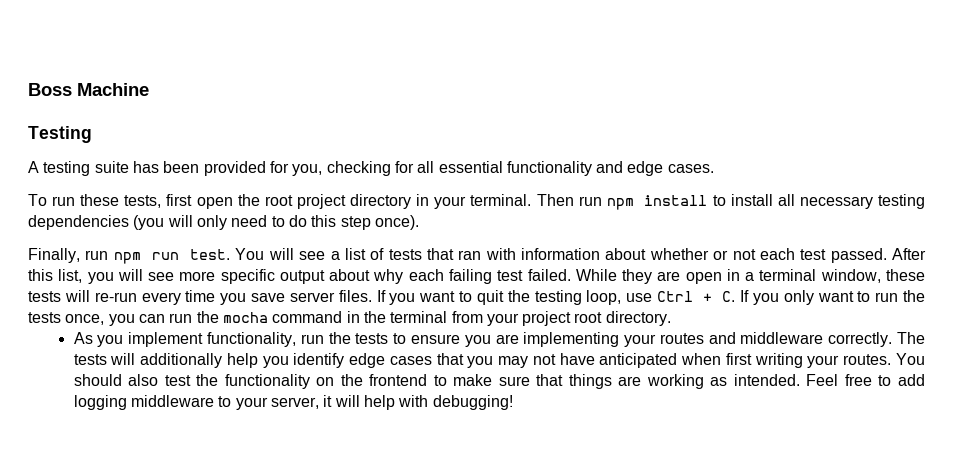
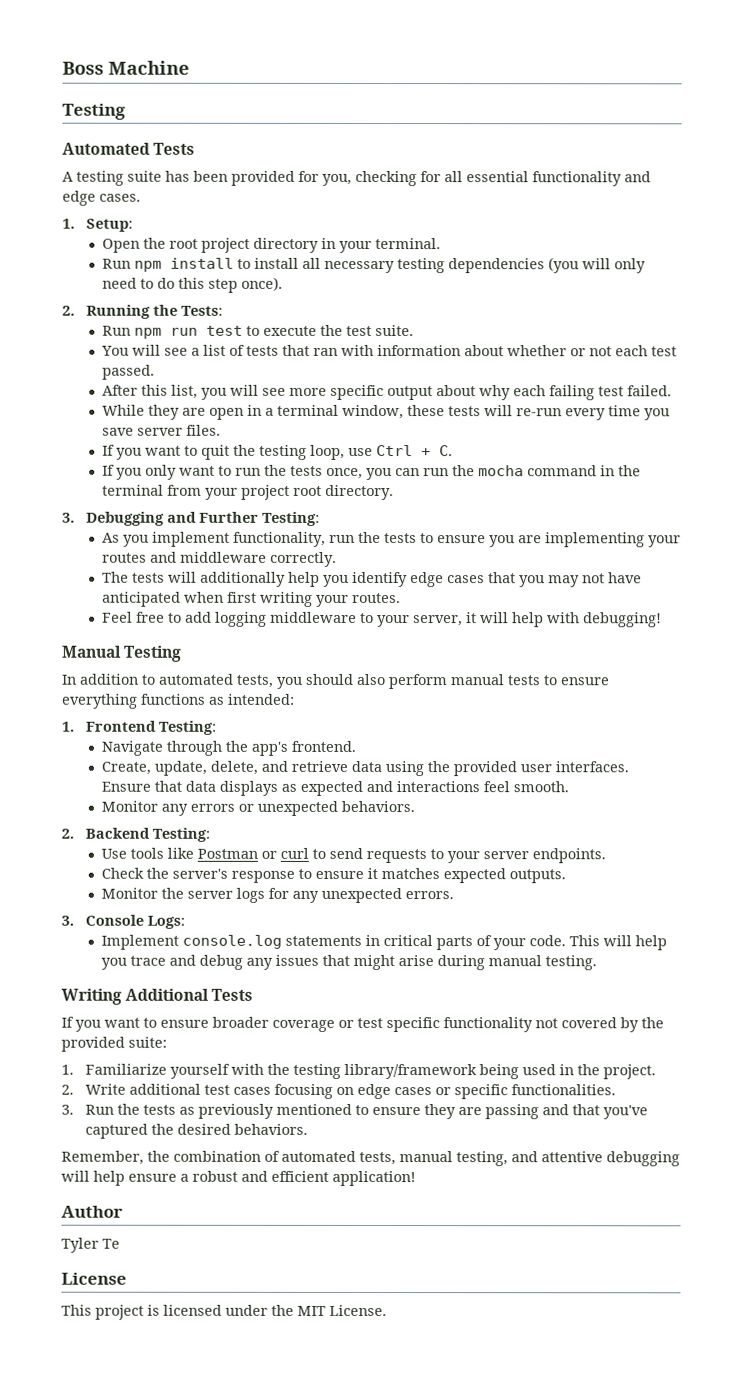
(92, 134) none -> [62,142,196,155] // Automated Tests
[28,194,233,209] To run these tests, first open -> [62,218,133,232] [101,238,140,253] 1. Setup: // Open
[536,194,602,206] Then run -> [101,258,131,269] // Run
[28,248,231,264] Finally, run npm run test. -> [62,304,223,319] [101,324,414,339] 2. Running the Tests: // Run npm run test to execute the test suite. //
(887, 255) none -> (155, 372) //
(571, 275) none -> (672, 391) //
(372, 296) none -> (221, 430) //
(736, 296) none -> (453, 451) //
(671, 318) none -> [62,511,320,526] // 3. Debugging and Further Testing:
(893, 339) none -> (337, 559) //
[896,353,925,365] [73,374,800,389] You should also test the functionality on the frontend to make sure that things are working as intended. -> (401, 598) //
(513, 402) none -> [62,645,183,662] [62,673,610,690] [61,693,295,709] [61,720,216,735] [100,740,356,756] [100,760,629,777] [100,780,569,796] [100,800,415,816] [61,827,210,842] [100,847,606,864] [100,867,566,884] [100,887,454,904] [61,914,185,929] [100,934,667,951] [100,954,597,971] [61,988,254,1005] [61,1016,664,1033] [61,1036,167,1052] [61,1063,656,1080] [61,1083,616,1100] [61,1103,648,1120] [84,1123,308,1139] [61,1150,680,1167] [61,1170,416,1187] [61,1205,123,1218] [61,1237,120,1253] [61,1272,127,1285] [61,1304,387,1320] // Manual Testing // In addition to automated tests, you should also perform manual tests to ensure everything functions as intended: // 1. Frontend Testing: // Navigate through the app's frontend. // Create, update, delete, and retrieve data using the provided user interfaces. Ensure that data displays as expected and interactions feel smooth. // Monitor any errors or unexpected behaviors. // 2. Backend Testing: // Use tools like Postman or curl to send requests to your server endpoints. // Check the server's response to ensure it matches expected outputs. // Monitor the server logs for any unexpected errors. // 3. Console Logs: // Implement console.log statements in critical parts of your code. This will help you trace and debug any issues that might arise during manual testing. // Writing Additional Tests // If you want to ensure broader coverage or test specific functionality not covered by the provided suite: // 1. Familiarize yourself with the testing library/framework being used in the project. // 2. Write additional test cases focusing on edge cases or specific functionalities. // 3. Run the tests as previously mentioned to ensure they are passing and that you've captured the desired behaviors. // Remember, the combination of automated tests, manual testing, and attentive debugging will help ensure a robust and efficient application! // Author // Tyler Te // License // This project is licensed under the MIT License.

